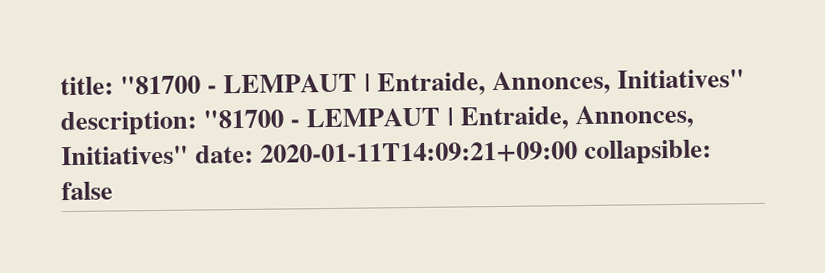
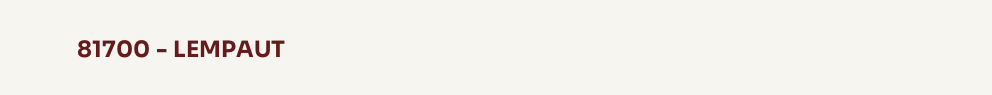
[60,69,746,97] [60,104,694,137] [61,139,713,166] [61,181,113,201] title: "81700 - LEMPAUT | Entraide, Annonces, Initiatives" description: "81700 - LEMPAUT | Entraide, Annonces, Initiatives" date: 2020-01-11T14:09:21+09:00 collapsible: false -> [77,40,286,58] 81700 - LEMPAUT

